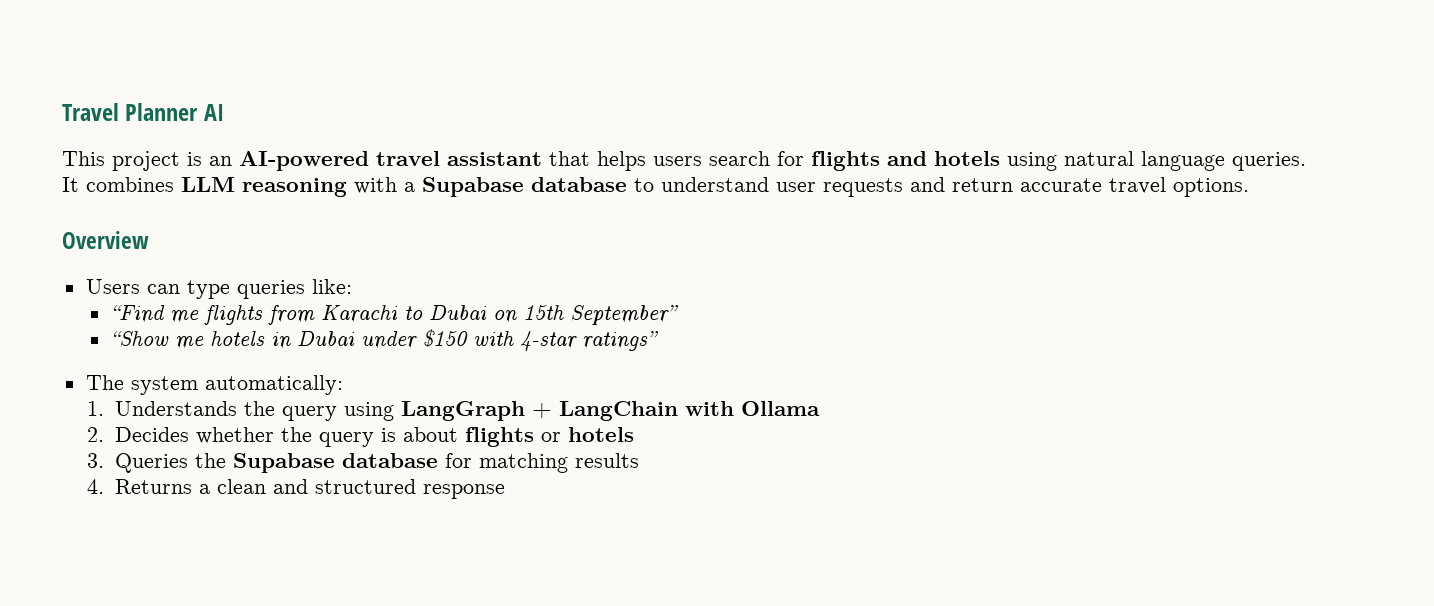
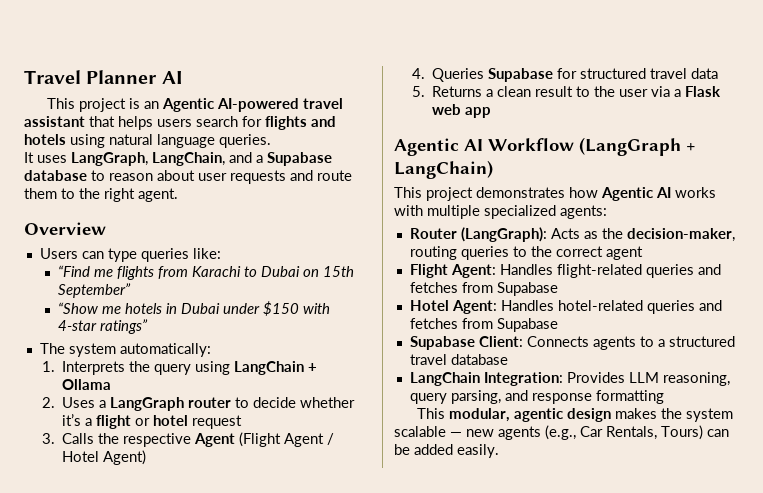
(232, 161) none -> [161,98,214,112] Agentic
[86,177,397,197] combines LLM reasoning with -> [37,152,252,166] uses LangGraph, LangChain, and
[661,177,769,192] understand -> [109,170,195,181] reason about
[952,177,1249,197] return accurate travel options. -> [317,170,352,181] [24,188,178,202] route them to the right agent.
[114,401,237,416] Understands -> [62,361,126,375] Interprets
[400,401,820,421] [87,427,634,447] [87,453,639,473] [87,479,505,499] LangGraph + LangChain with Ollama // 2. Decides whether the query is about flights or hotels // 3. Queries the Supabase database for matching results // 4. Returns a clean and structured response -> [234,361,318,375] [62,379,112,390] [41,397,356,411] [62,414,243,429] [41,432,335,447] [62,450,147,465] [411,68,719,82] [411,86,722,97] [432,104,492,118] [394,137,696,156] [394,160,493,179] [394,187,716,201] [394,205,607,219] [409,227,735,242] [409,246,643,260] [409,264,721,278] [409,282,558,296] [409,300,722,314] [409,318,558,332] [409,336,735,350] [409,354,508,365] [409,372,730,386] [409,390,664,404] [416,408,733,422] [394,425,729,440] [394,444,499,458] LangChain + Ollama // 2. Uses a LangGraph router to decide whether it’s a flight or hotel request // 3. Calls the respective Agent (Flight Agent / Hotel Agent) // 4. Queries Supabase for structured travel data // 5. Returns a clean result to the user via a Flask web app // Agentic AI Workflow (LangGraph + LangChain) // This project demonstrates how Agentic AI works with multiple specialized agents: // Router (LangGraph): Acts as the decision-maker, routing queries to the correct agent // Flight Agent: Handles flight-related queries and fetches from Supabase // Hotel Agent: Handles hotel-related queries and fetches from Supabase // Supabase Client: Connects agents to a structured travel database // LangChain Integration: Provides LLM reasoning, query parsing, and response formatting // This modular, agentic design makes the system scalable — new agents (e.g., Car Rentals, Tours) can be added easily.

